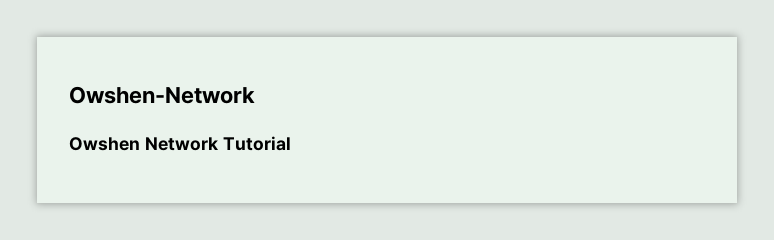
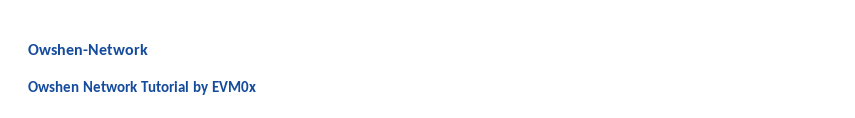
(291, 143) none -> [192,81,256,95] by EVM0x

